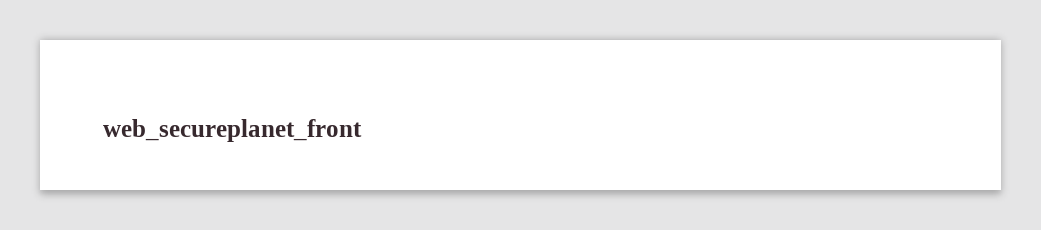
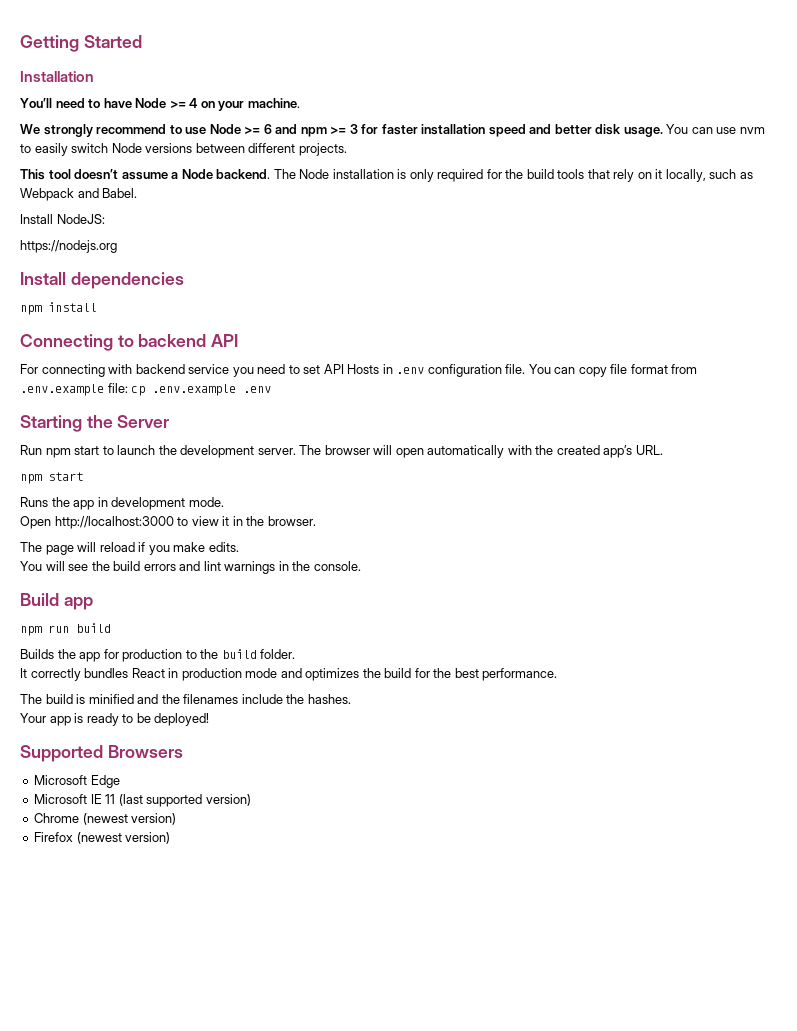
[103,119,362,142] web_secureplanet_front -> [20,35,142,52] [20,71,94,82] [20,98,300,111] [20,124,765,137] [20,143,347,156] [20,169,753,182] [20,188,138,201] [20,214,105,224] [20,240,117,253] [20,272,184,289] [20,302,97,315] [20,334,239,351] [20,364,698,377] [20,383,272,396] [20,415,170,432] [20,445,663,458] [20,472,83,484] [20,497,224,510] [20,516,316,529] [20,542,239,555] [20,561,361,574] [20,593,93,610] [20,623,111,636] [20,649,296,662] [20,668,558,681] [20,694,351,704] [20,713,210,726] [20,745,183,762] [34,775,120,788] [34,794,251,807] [34,813,177,825] [34,832,171,844] Getting Started // Installation // You’ll need to have Node >= 4 on your machine. // We strongly recommend to use Node >= 6 and npm >= 3 for faster installation speed and better disk usage. You can use nvm to easily switch Node versions between different projects. // This tool doesn’t assume a Node backend. The Node installation is only required for the build tools that rely on it locally, such as Webpack and Babel. // Install NodeJS: // https://nodejs.org // Install dependencies // npm install // Connecting to backend API // For connecting with backend service you need to set API Hosts in .env configuration file. You can copy file format from .env.example file: cp .env.example .env // Starting the Server // Run npm start to launch the development server. The browser will open automatically with the created app’s URL. // npm start // Runs the app in development mode. // Open http://localhost:3000 to view it in the browser. // The page will reload if you make edits. // You will see the build errors and lint warnings in the console. // Build app // npm run build // Builds the app for production to the build folder. // It correctly bundles React in production mode and optimizes the build for the best performance. // The build is minified and the filenames include the hashes. // Your app is ready to be deployed! // Supported Browsers // Microsoft Edge // Microsoft IE 11 (last supported version) // Chrome (newest version) // Firefox (newest version)

